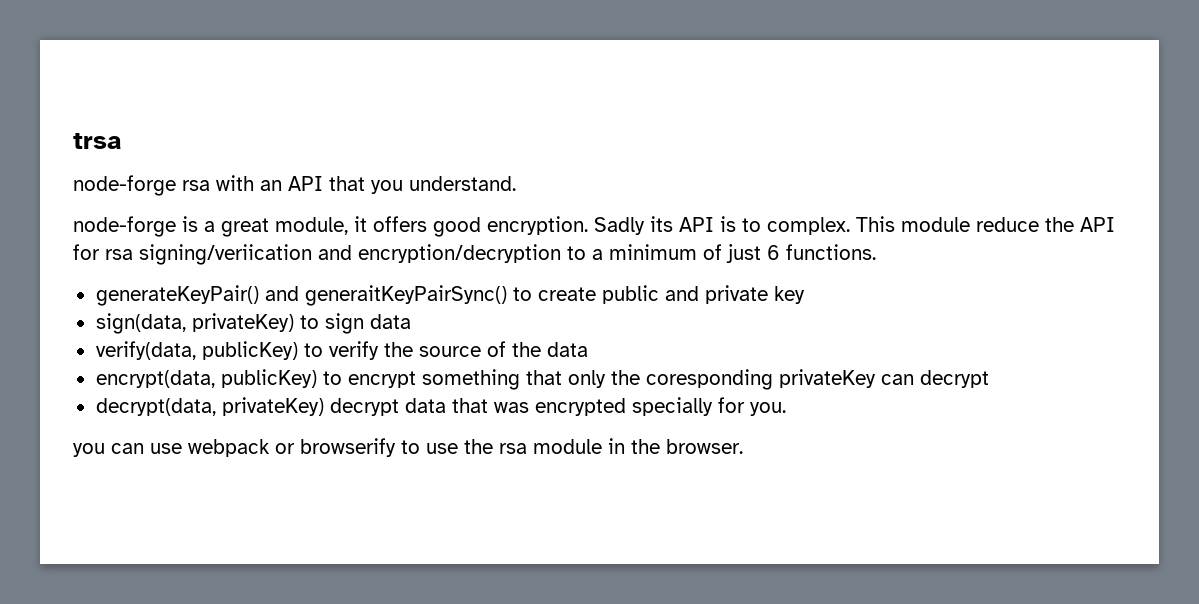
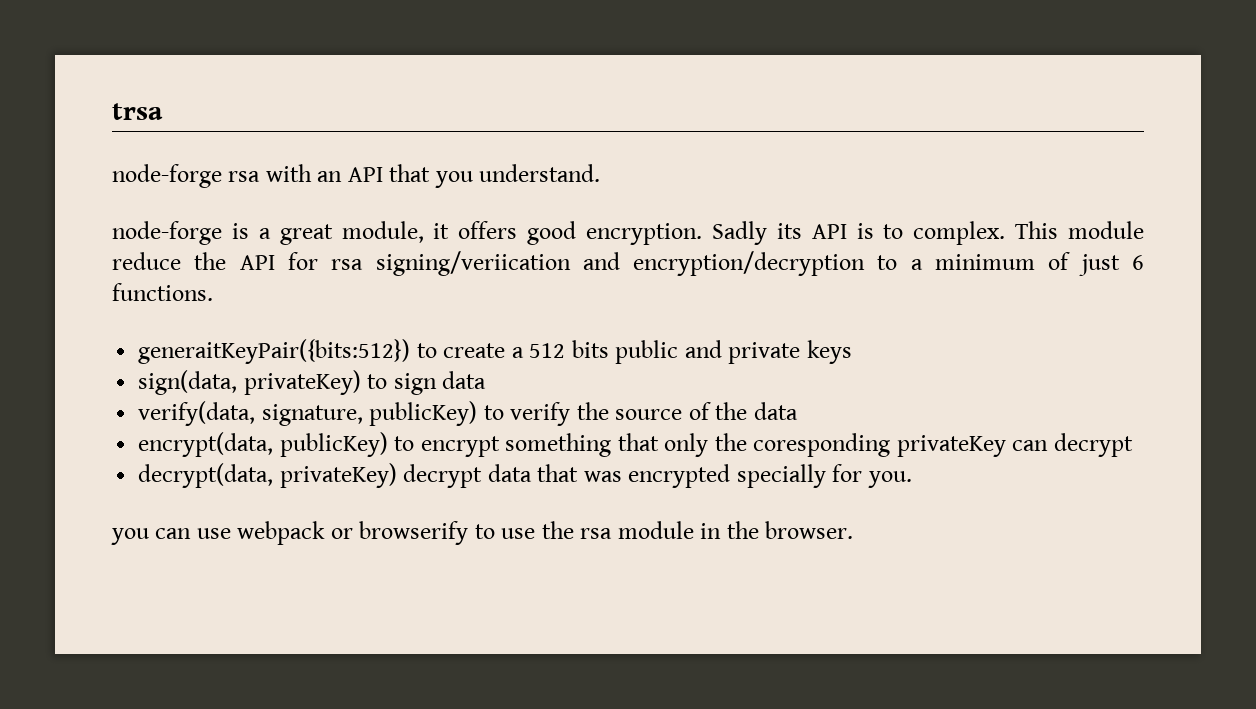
[95,285,596,306] generateKeyPair() and generaitKeyPairSync() to create -> [138,339,609,364] generaitKeyPair({bits:512}) to create a 512 bits
[773,286,805,304] key -> [806,340,852,364] keys
(196, 350) none -> [261,404,363,426] signature,

